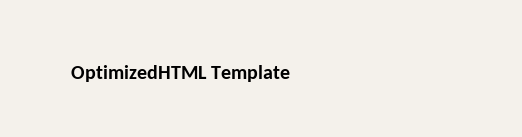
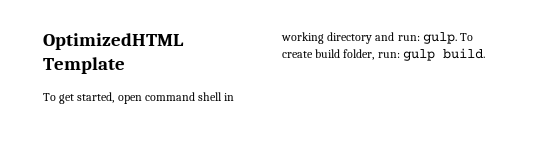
(291, 73) none -> [43,92,235,104] [281,32,474,44] [282,48,485,61] // To get started, open command shell in working directory and run: gulp. To create build folder, run: gulp build.

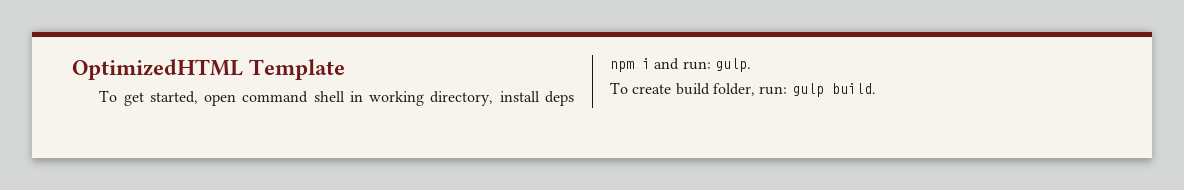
[327,32,373,44] directory -> [430,91,574,106] [610,58,650,72] directory, install deps npm i
(457, 38) none -> (751, 65) //

